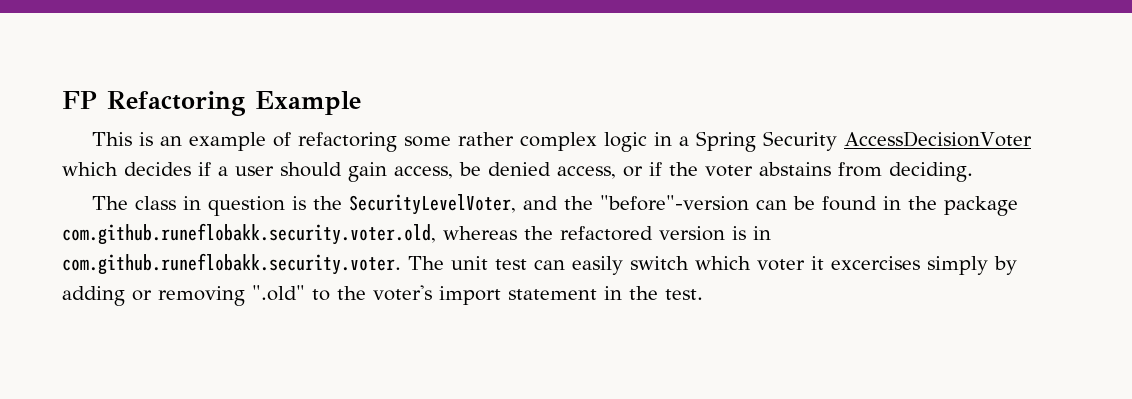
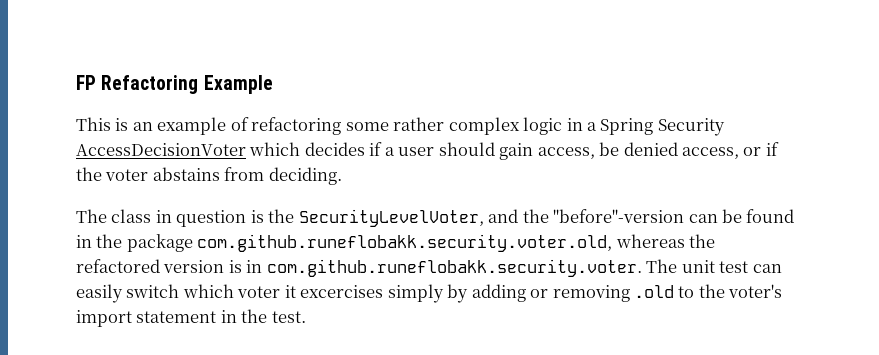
[252,285,305,301] ".old" -> [634,285,675,298] .old

